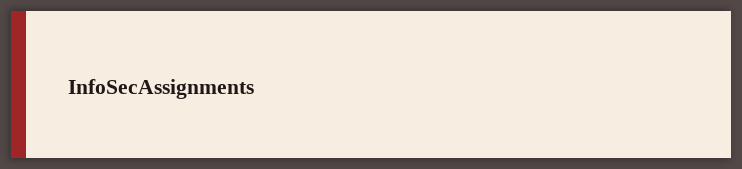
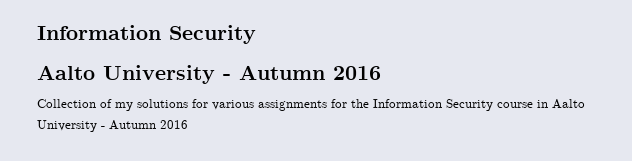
[68,79,254,99] InfoSecAssignments -> [37,25,256,44] [37,65,381,84] [37,99,585,111] [37,120,188,132] Information Security // Aalto University - Autumn 2016 // Collection of my solutions for various assignments for the Information Security course in Aalto University - Autumn 2016

